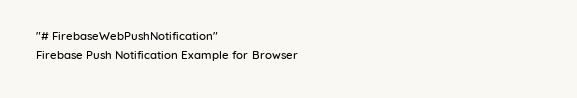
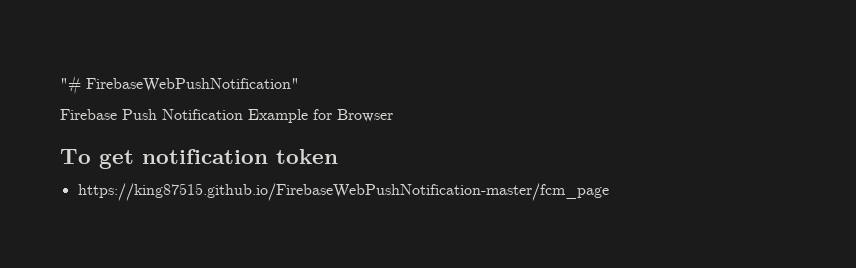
(298, 55) none -> [60,149,338,169] [77,183,609,201] // To get notification token // https://king87515.github.io/FirebaseWebPushNotification-master/fcm_page

